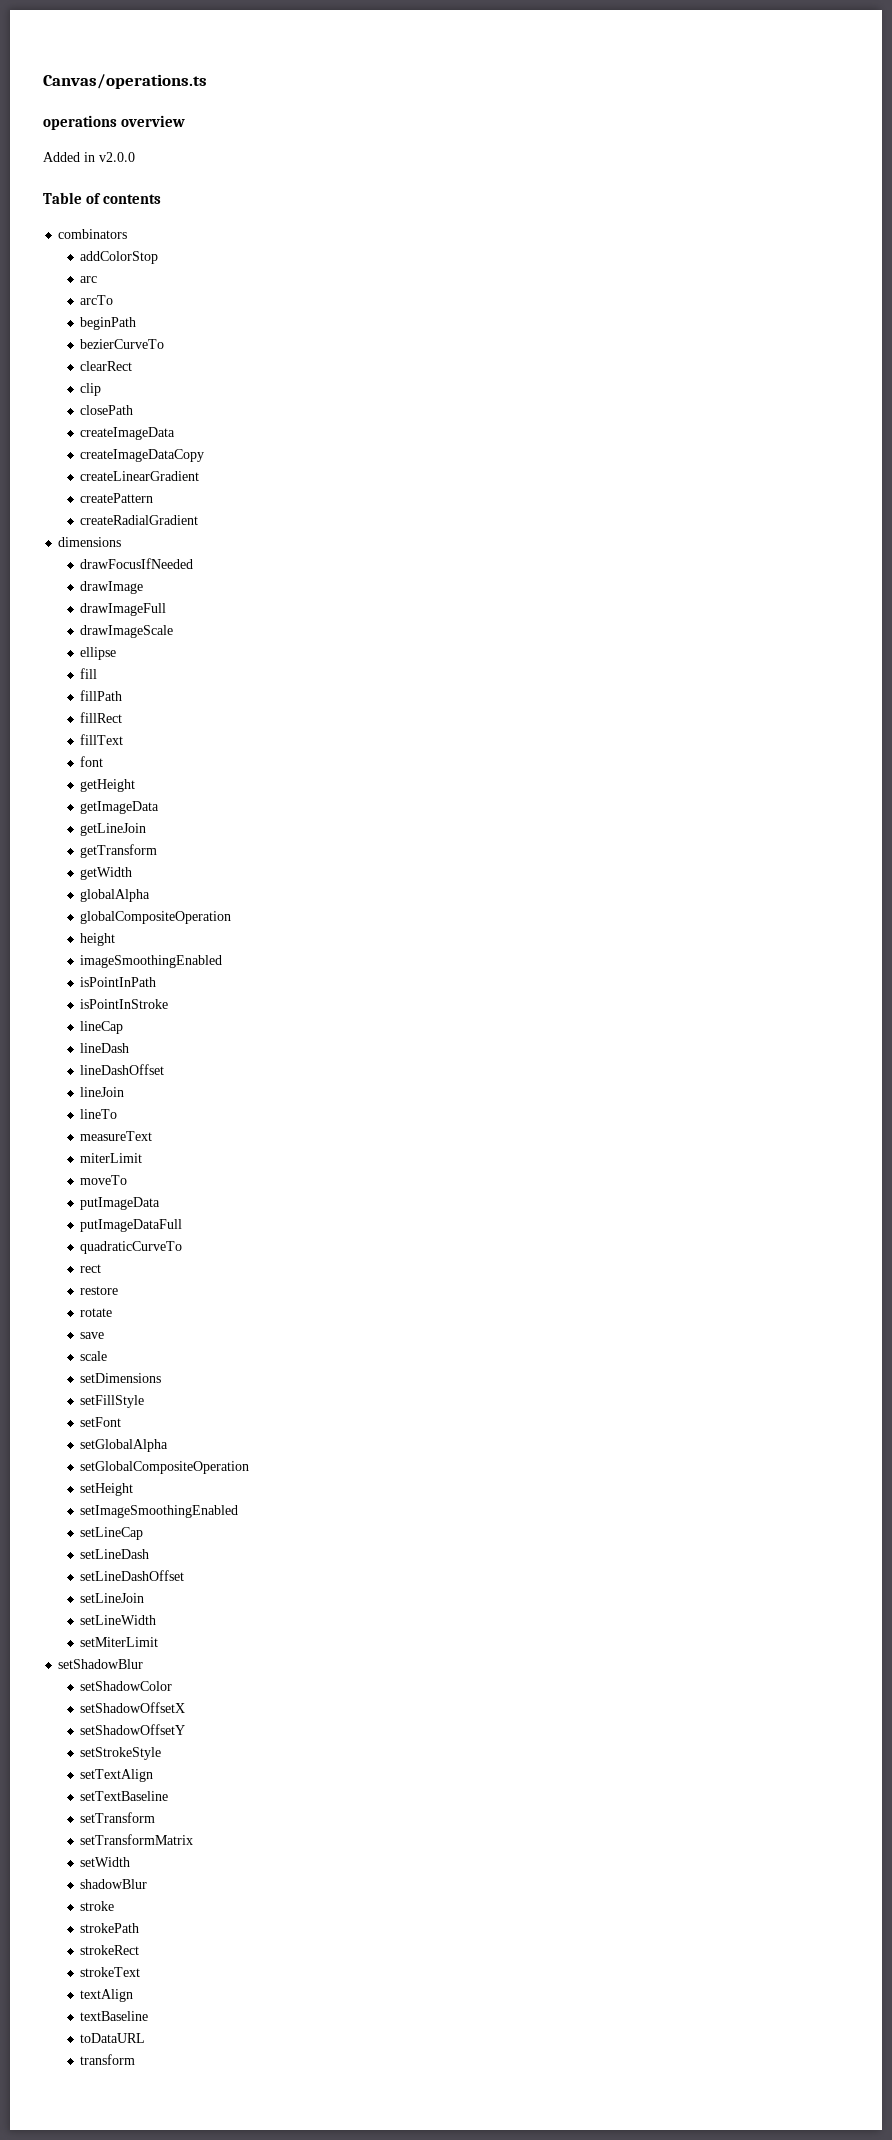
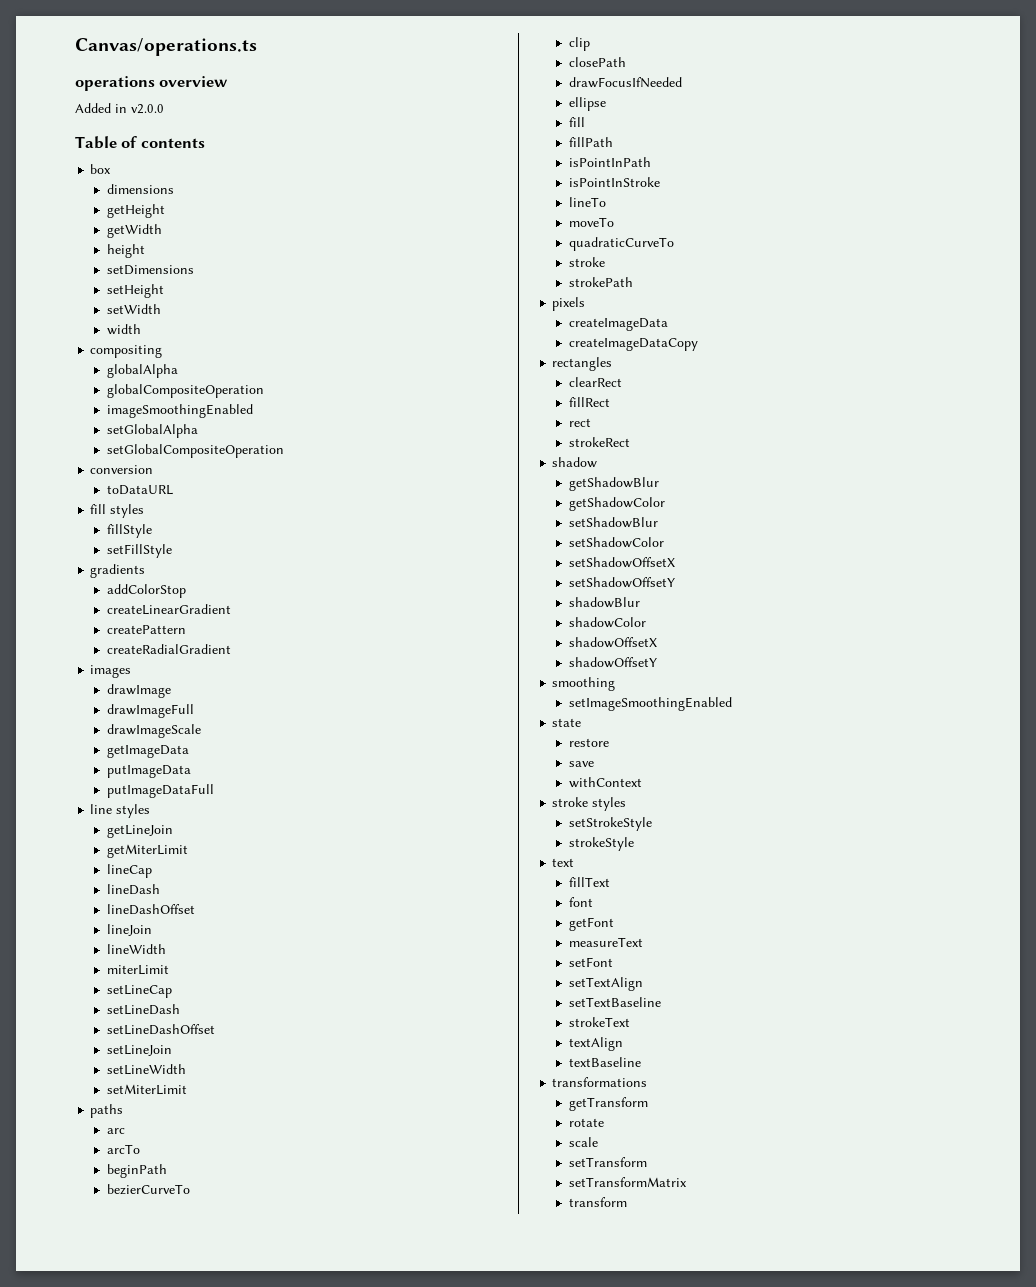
[58,229,128,239] [80,251,159,264] [80,276,98,283] [80,295,114,305] [80,317,137,330] [80,339,165,349] [80,361,133,371] [80,383,102,396] [80,405,134,415] [80,427,176,440] [80,449,205,462] combinators // addColorStop // arc // arcTo // beginPath // bezierCurveTo // clearRect // clip // closePath // createImageData // createImageDataCopy -> [90,164,112,174] [106,184,174,194] [106,204,165,218] [106,224,162,238] [106,244,145,258] [106,265,194,275] [106,284,164,298] [106,304,161,314] [106,324,141,335] [90,345,163,358] [106,364,178,378] [106,384,264,398] [106,404,253,418] [106,424,198,438] [106,444,284,458] [90,465,154,474] [106,485,173,495] [90,504,145,518] [106,524,152,538] [106,544,172,558] [90,564,146,578] [106,584,186,598] box // dimensions // getHeight // getWidth // height // setDimensions // setHeight // setWidth // width // compositing // globalAlpha // globalCompositeOperation // imageSmoothingEnabled // setGlobalAlpha // setGlobalCompositeOperation // conversion // toDataURL // fill styles // fillStyle // setFillStyle // gradients // addColorStop
[58,537,122,547] [80,558,194,569] dimensions // drawFocusIfNeeded -> [90,665,132,678] images
[80,647,117,660] [80,668,98,679] [80,690,123,701] [80,712,123,723] [80,734,124,745] [80,756,104,767] [80,779,136,792] [80,801,160,814] [80,823,147,836] [80,844,158,858] [80,867,133,880] [80,889,151,902] [80,911,232,924] [80,933,116,946] [80,955,223,968] [80,977,157,987] [80,999,169,1009] ellipse // fill // fillPath // fillRect // fillText // font // getHeight // getImageData // getLineJoin // getTransform // getWidth // globalAlpha // globalCompositeOperation // height // imageSmoothingEnabled // isPointInPath // isPointInStroke -> [106,745,189,758] [106,765,191,778] [106,784,214,798] [90,804,151,818] [106,825,173,838] [106,844,188,858] getImageData // putImageData // putImageDataFull // line styles // getLineJoin // getMiterLimit
[80,1109,118,1119] [80,1131,153,1141] lineTo // measureText -> [106,944,166,954] lineWidth
[80,1175,128,1185] [80,1197,161,1210] [80,1219,183,1232] [80,1241,183,1254] [80,1264,102,1273] [80,1286,119,1295] [80,1308,113,1317] [80,1332,105,1339] [80,1351,108,1361] [80,1373,162,1383] [80,1395,145,1408] [80,1417,122,1427] [80,1439,169,1452] [80,1461,250,1474] [80,1483,134,1496] [80,1505,239,1518] // moveTo // putImageData // putImageDataFull // quadraticCurveTo // rect // restore // rotate // save // scale // setDimensions // setFillStyle // setFont // setGlobalAlpha // setGlobalCompositeOperation // setHeight // setImageSmoothingEnabled -> (169, 970) none
[58,1659,144,1669] [80,1681,173,1691] [80,1702,186,1713] [80,1724,186,1735] [80,1747,162,1760] [80,1769,154,1782] [80,1791,169,1801] [80,1812,156,1823] [80,1834,194,1845] [80,1857,131,1867] [80,1879,148,1889] [80,1901,115,1911] [80,1923,140,1933] [80,1945,140,1955] [80,1967,141,1977] [80,1989,134,2002] [80,2011,149,2021] [80,2033,146,2043] setShadowBlur // setShadowColor // setShadowOffsetX // setShadowOffsetY // setStrokeStyle // setTextAlign // setTextBaseline // setTransform // setTransformMatrix // setWidth // shadowBlur // stroke // strokePath // strokeRect // strokeText // textAlign // textBaseline // toDataURL -> [90,1104,124,1118] [106,1128,125,1134] [106,1144,140,1154] [106,1164,167,1178] [106,1184,190,1195] [568,37,590,51] [568,57,626,67] [568,77,682,88] [568,97,606,111] [568,117,585,127] [568,137,613,147] [568,157,651,167] [568,177,660,187] [568,197,606,207] [568,217,614,227] [568,237,674,251] [568,257,605,267] [568,277,633,287] [552,297,586,311] [568,318,668,331] [568,338,698,351] [552,357,613,371] [568,377,622,387] [568,397,610,407] [568,418,591,427] [568,437,630,447] [552,457,598,468] [568,477,659,491] [568,497,665,511] [568,517,658,528] [568,537,664,548] [568,557,675,568] [568,577,675,588] [568,597,640,608] [568,617,646,628] [568,637,657,648] [568,657,657,668] [552,677,616,691] [568,697,732,711] [552,718,582,727] [568,738,609,747] [568,761,594,767] [568,777,642,788] [552,797,627,811] [568,817,652,831] [568,837,634,851] [552,858,575,867] [568,877,610,887] [568,897,593,907] [568,917,614,931] [568,937,643,947] [568,957,613,967] [568,977,643,991] [568,997,661,1007] [568,1017,630,1027] [568,1037,623,1051] [568,1057,641,1067] [552,1077,648,1087] [568,1097,648,1111] [568,1118,604,1127] [568,1137,598,1147] [568,1157,647,1167] [568,1177,687,1187] paths // arc // arcTo // beginPath // bezierCurveTo // clip // closePath // drawFocusIfNeeded // ellipse // fill // fillPath // isPointInPath // isPointInStroke // lineTo // moveTo // quadraticCurveTo // stroke // strokePath // pixels // createImageData // createImageDataCopy // rectangles // clearRect // fillRect // rect // strokeRect // shadow // getShadowBlur // getShadowColor // setShadowBlur // setShadowColor // setShadowOffsetX // setShadowOffsetY // shadowBlur // shadowColor // shadowOffsetX // shadowOffsetY // smoothing // setImageSmoothingEnabled // state // restore // save // withContext // stroke styles // setStrokeStyle // strokeStyle // text // fillText // font // getFont // measureText // setFont // setTextAlign // setTextBaseline // strokeText // textAlign // textBaseline // transformations // getTransform // rotate // scale // setTransform // setTransformMatrix

